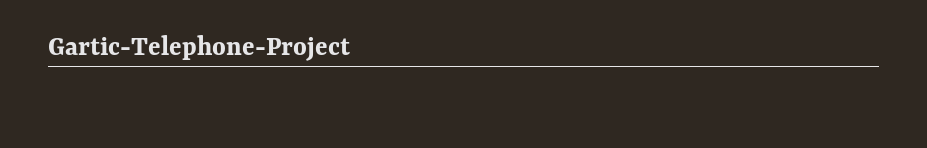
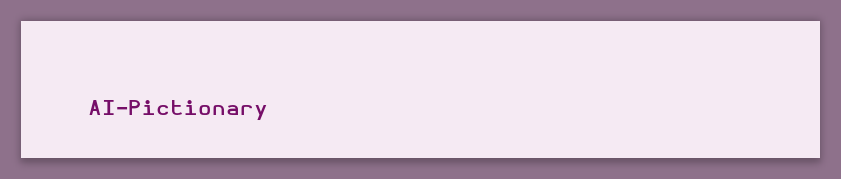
[48,35,350,61] Gartic-Telephone-Project -> [88,100,268,121] AI-Pictionary

